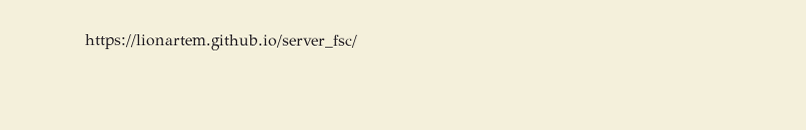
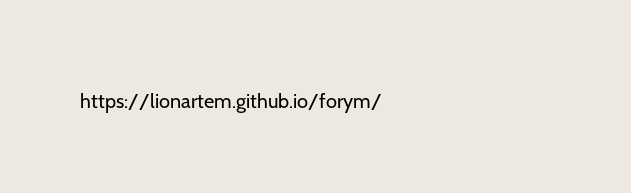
[85,34,358,51] https://lionartem.github.io/server_fsc/ -> [80,93,382,113] https://lionartem.github.io/forym/

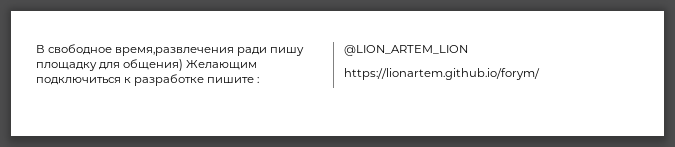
(80, 103) none -> [36,44,305,56] [36,59,258,71] [36,74,260,86] [344,45,468,56] В свободное время,развлечения ради пишу площадку для общения) Желающим подключиться к разработке пишите : @LION_ARTEM_LION //

